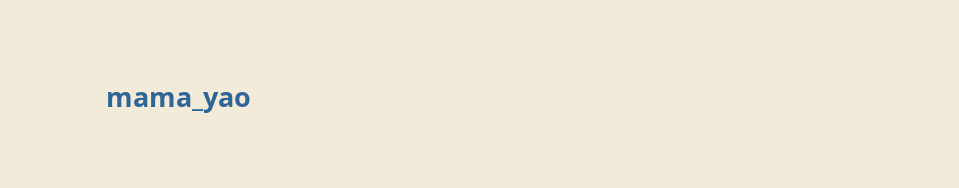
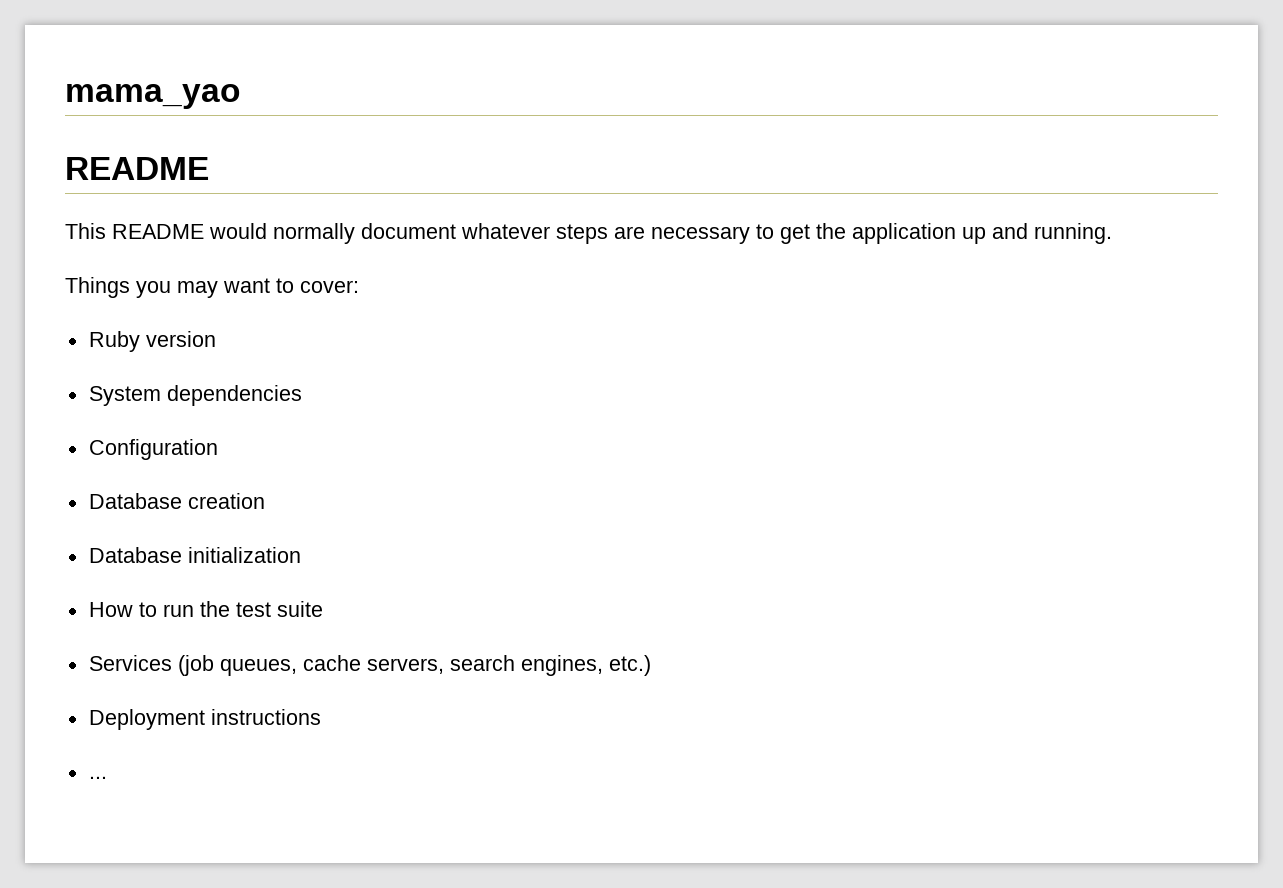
(251, 102) none -> [65,157,209,180] [65,223,1112,244] [65,277,359,298] [88,331,216,352] [88,385,302,406] [88,439,218,460] [88,493,265,509] [88,547,301,563] [88,601,323,617] [88,655,651,676] [88,709,321,730] [88,776,107,779] // README // This README would normally document whatever steps are necessary to get the application up and running. // Things you may want to cover: // Ruby version // System dependencies // Configuration // Database creation // Database initialization // How to run the test suite // Services (job queues, cache servers, search engines, etc.) // Deployment instructions // ...

